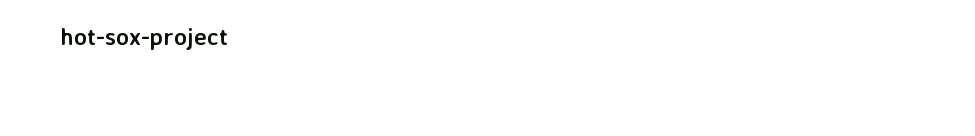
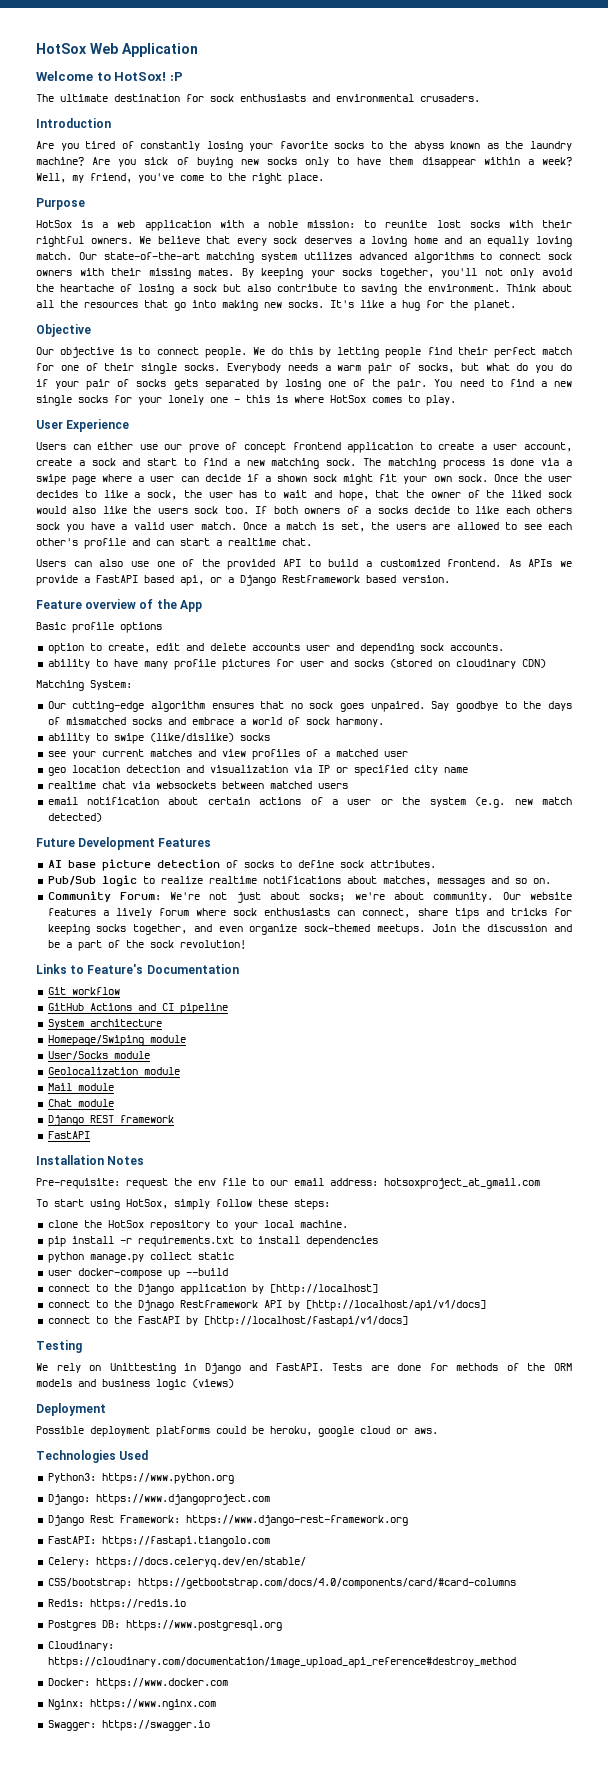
[60,28,228,50] hot-sox-project -> [36,43,198,57] [36,71,183,81] [36,94,480,102] [36,118,111,128] [36,141,573,152] [36,157,572,168] [36,173,324,184] [36,198,85,210] [36,220,573,231] [36,236,572,247] [36,252,573,263] [36,268,573,279] [36,284,573,295] [36,300,516,311] [36,324,91,337] [36,347,572,358] [36,363,572,374] [36,379,572,390] [36,395,456,406] [36,419,130,432] [36,442,572,453] [36,458,572,469] [36,474,572,485] [36,490,572,501] [36,506,573,514] [36,522,573,532] [36,538,312,549] [36,559,572,570] [36,575,450,586] [36,599,202,612] [36,622,162,633] [47,643,504,654] [47,659,546,670] [36,680,132,691] [47,701,572,712] [47,717,384,727] [47,733,270,744] [47,749,408,760] [47,765,468,776] [47,781,348,789] [47,797,572,808] [47,813,102,822] [36,837,212,850] [47,859,436,871] [47,875,551,887] [47,891,572,903] [47,908,573,919] [47,924,572,935] [47,940,246,951] [36,964,239,974] [47,987,120,995] [47,1003,228,1014] [47,1019,162,1029] [47,1035,186,1046] [47,1051,150,1060] [47,1067,180,1075] [47,1083,114,1091] [47,1099,114,1107] [47,1115,174,1126] [47,1131,90,1139] [36,1155,145,1165] [36,1178,540,1189] [36,1199,330,1210] [47,1220,348,1231] [47,1236,378,1247] [47,1252,234,1263] [47,1268,228,1279] [47,1284,378,1295] [47,1300,486,1311] [47,1316,408,1327] [36,1340,82,1353] [36,1363,573,1374] [36,1379,234,1390] [36,1403,106,1416] [36,1426,438,1437] [36,1450,149,1463] [47,1473,234,1484] [47,1494,270,1505] [47,1515,408,1526] [47,1536,270,1547] [47,1557,306,1568] [47,1578,516,1589] [47,1599,186,1610] [47,1620,282,1631] [47,1641,114,1651] [47,1657,516,1668] [47,1678,228,1689] [47,1699,216,1710] [47,1720,210,1731] HotSox Web Application // Welcome to HotSox! :P // The ultimate destination for sock enthusiasts and environmental crusaders. // Introduction // Are you tired of constantly losing your favorite socks to the abyss known as the laundry machine? Are you sick of buying new socks only to have them disappear within a week? Well, my friend, you've come to the right place. // Purpose // HotSox is a web application with a noble mission: to reunite lost socks with their rightful owners. We believe that every sock deserves a loving home and an equally loving match. Our state-of-the-art matching system utilizes advanced algorithms to connect sock owners with their missing mates. By keeping your socks together, you'll not only avoid the heartache of losing a sock but also contribute to saving the environment. Think about all the resources that go into making new socks. It's like a hug for the planet. // Objective // Our objective is to connect people. We do this by letting people find their perfect match for one of their single socks. Everybody needs a warm pair of socks, but what do you do if your pair of socks gets separated by losing one of the pair. You need to find a new single socks for your lonely one - this is where HotSox comes to play. // User Experience // Users can either use our prove of concept frontend application to create a user account, create a sock and start to find a new matching sock. The matching process is done via a swipe page where a user can decide if a shown sock might fit your own sock. Once the user decides to like a sock, the user has to wait and hope, that the owner of the liked sock would also like the users sock too. If both owners of a socks decide to like each others sock you have a valid user match. Once a match is set, the users are allowed to see each other's profile and can start a realtime chat. // Users can also use one of the provided API to build a customized frontend. As APIs we provide a FastAPI based api, or a Django Restframework based version. // Feature overview of the App // Basic profile options // option to create, edit and delete accounts user and depending sock accounts. // ability to have many profile pictures for user and socks (stored on cloudinary CDN) // Matching System: // Our cutting-edge algorithm ensures that no sock goes unpaired. Say goodbye to the days of mismatched socks and embrace a world of sock harmony. // ability to swipe (like/dislike) socks // see your current matches and view profiles of a matched user // geo location detection and visualization via IP or specified city name // realtime chat via websockets between matched users // email notification about certain actions of a user or the system (e.g. new match detected) // Future Development Features // AI base picture detection of socks to define sock attributes. // Pub/Sub logic to realize realtime notifications about matches, messages and so on. // Community Forum: We're not just about socks; we're about community. Our website features a lively forum where sock enthusiasts can connect, share tips and tricks for keeping socks together, and even organize sock-themed meetups. Join the discussion and be a part of the sock revolution! // Links to Feature's Documentation // Git workflow // GitHub Actions and CI pipeline // System architecture // Homepage/Swiping module // User/Socks module // Geolocalization module // Mail module // Chat module // Django REST framework // FastAPI // Installation Notes // Pre-requisite: request the env file to our email address: hotsoxproject_at_gmail.com // To start using HotSox, simply follow these steps: // clone the HotSox repository to your local machine. // pip install -r requirements.txt to install dependencies // python manage.py collect static // user docker-compose up --build // connect to the Django application by [http://localhost] // connect to the Djnago Restframework API by [http://localhost/api/v1/docs] // connect to the FastAPI by [http://localhost/fastapi/v1/docs] // Testing // We rely on Unittesting in Django and FastAPI. Tests are done for methods of the ORM models and business logic (views) // Deployment // Possible deployment platforms could be heroku, google cloud or aws. // Technologies Used // Python3: https://www.python.org // Django: https://www.djangoproject.com // Django Rest Framework: https://www.django-rest-framework.org // FastAPI: https://fastapi.tiangolo.com // Celery: https://docs.celeryq.dev/en/stable/ // CSS/bootstrap: https://getbootstrap.com/docs/4.0/components/card/#card-columns // Redis: https://redis.io // Postgres DB: https://www.postgresql.org // Cloudinary: https://cloudinary.com/documentation/image_upload_api_reference#destroy_method // Docker: https://www.docker.com // Nginx: https://www.nginx.com // Swagger: https://swagger.io

